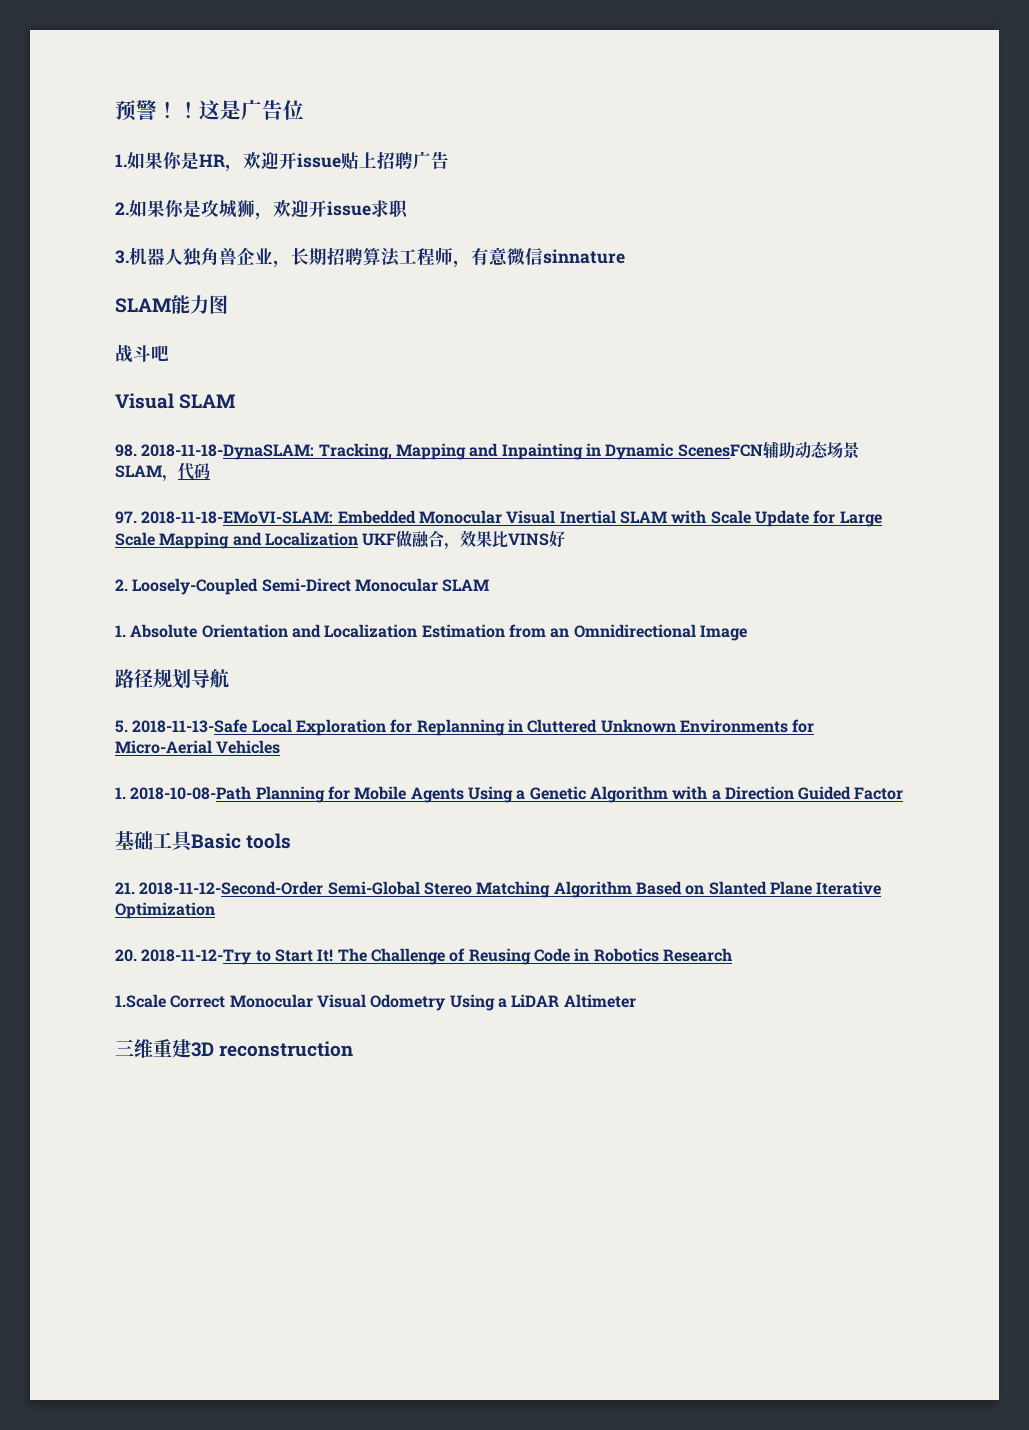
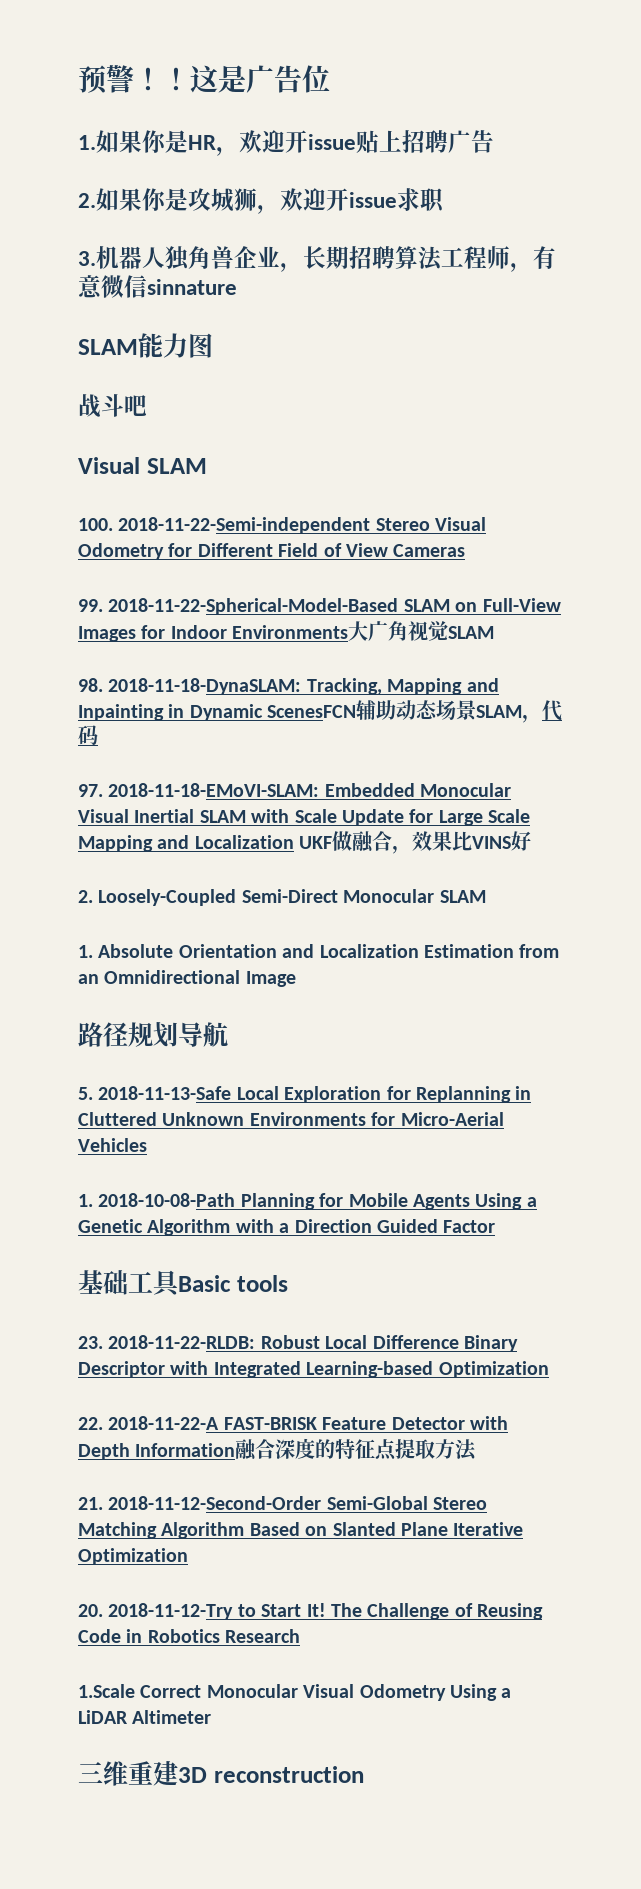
(236, 401) none -> [78,517,487,534] [78,543,466,560] [78,598,561,615] [78,620,495,642] // 100. 2018-11-22-Semi-independent Stereo Visual Odometry for Different Field of View Cameras // 99. 2018-11-22-Spherical-Model-Based SLAM on Full-View Images for Indoor Environments大广角视觉SLAM
(292, 841) none -> [78,1335,518,1352] [78,1361,549,1378] [78,1416,508,1430] [78,1438,478,1461] // 23. 2018-11-22-RLDB: Robust Local Difference Binary Descriptor with Integrated Learning-based Optimization // 22. 2018-11-22-A FAST-BRISK Feature Detector with Depth Information融合深度的特征点提取方法

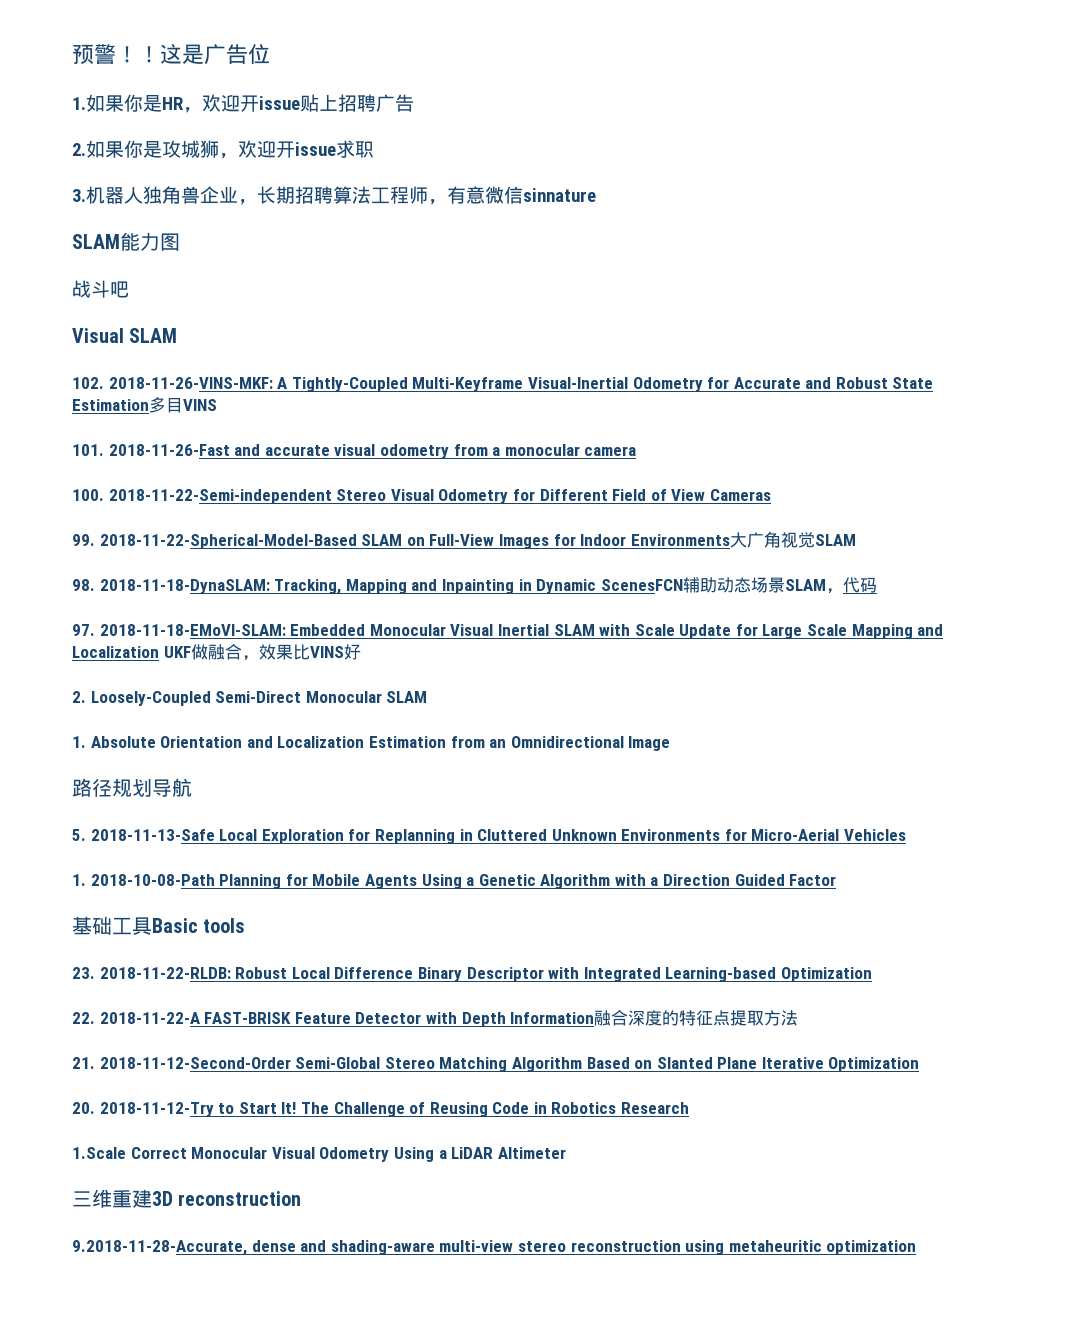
(207, 466) none -> [72,377,934,392] [72,397,217,413] [72,444,637,459] // 102. 2018-11-26-VINS-MKF: A Tightly-Coupled Multi-Keyframe Visual-Inertial Odometry for Accurate and Robust State Estimation多目VINS // 101. 2018-11-26-Fast and accurate visual odometry from a monocular camera
(364, 1774) none -> [72,1240,917,1256] // 9.2018-11-28-Accurate, dense and shading-aware multi-view stereo reconstruction using metaheuritic optimization

